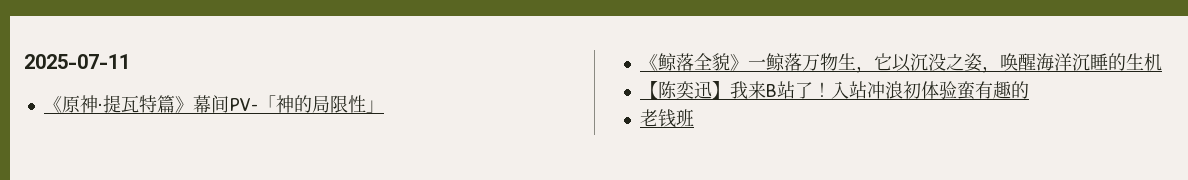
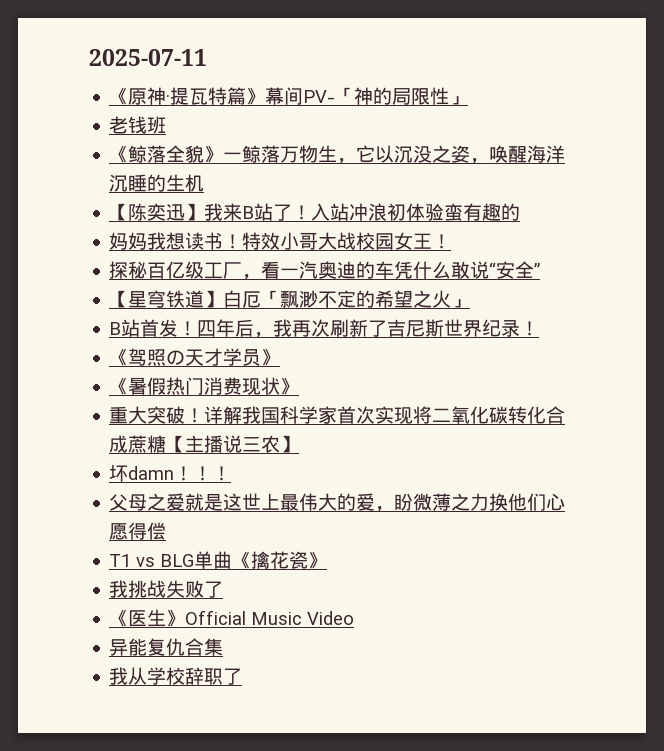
(384, 106) none -> [109,116,167,134] // 老钱班
[639,109,694,128] 老钱班 -> [109,232,452,250] [109,261,541,280] [109,290,471,308] [109,319,540,338] [109,348,281,366] [109,377,300,395] [109,406,566,424] [109,435,300,453] [109,464,232,482] [109,493,566,512] [109,522,167,540] [109,551,328,569] [109,580,224,598] [109,609,355,627] [109,638,224,656] [109,667,243,685] 妈妈我想读书！特效小哥大战校园女王！ // 探秘百亿级工厂，看一汽奥迪的车凭什么敢说“安全” // 【星穹铁道】白厄「飘渺不定的希望之火」 // B站首发！四年后，我再次刷新了吉尼斯世界纪录！ // 《驾照の天才学员》 // 《暑假热门消费现状》 // 重大突破！详解我国科学家首次实现将二氧化碳转化合成蔗糖【主播说三农】 // 坏damn！！！ // 父母之爱就是这世上最伟大的爱，盼微薄之力换他们心愿得偿 // T1 vs BLG单曲《擒花瓷》 // 我挑战失败了 // 《医生》Official Music Video // 异能复仇合集 // 我从学校辞职了

